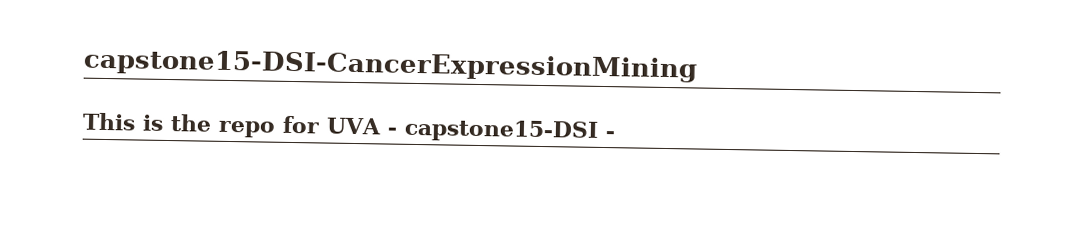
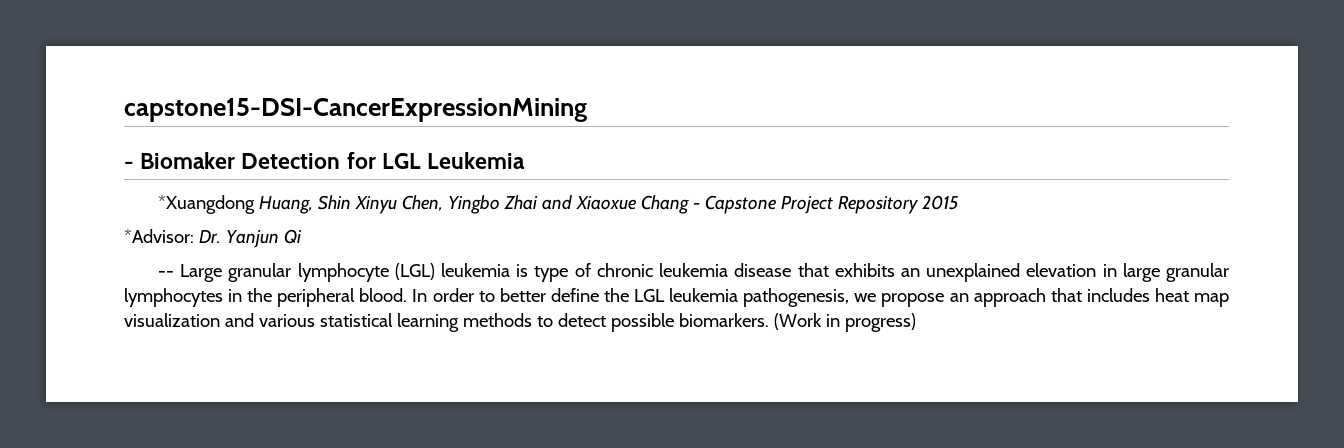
[82,112,615,143] This is the repo for UVA - capstone15-DSI - -> [124,152,526,169] [157,195,958,214] [124,229,302,248] [157,263,1230,282] [124,288,1229,307] [124,313,916,332] - Biomaker Detection for LGL Leukemia // *Xuangdong Huang, Shin Xinyu Chen, Yingbo Zhai and Xiaoxue Chang - Capstone Project Repository 2015 // *Advisor: Dr. Yanjun Qi // -- Large granular lymphocyte (LGL) leukemia is type of chronic leukemia disease that exhibits an unexplained elevation in large granular lymphocytes in the peripheral blood. In order to better define the LGL leukemia pathogenesis, we propose an approach that includes heat map visualization and various statistical learning methods to detect possible biomarkers. (Work in progress)

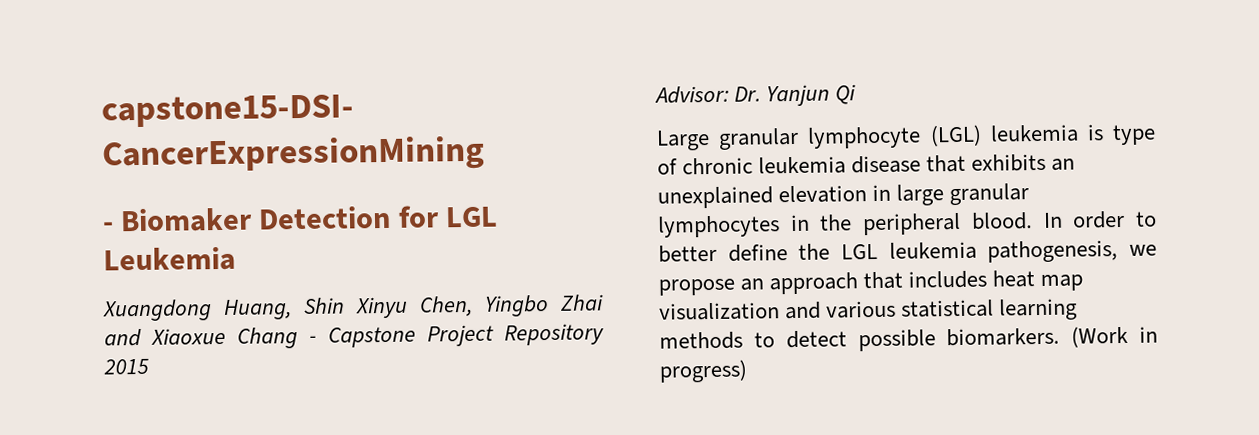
[157,195,255,214] *Xuangdong -> [102,299,212,322] Xuangdong
[124,229,194,243] *Advisor: -> [654,85,729,104] Advisor:
[157,271,174,277] -- -> (857, 94) none

